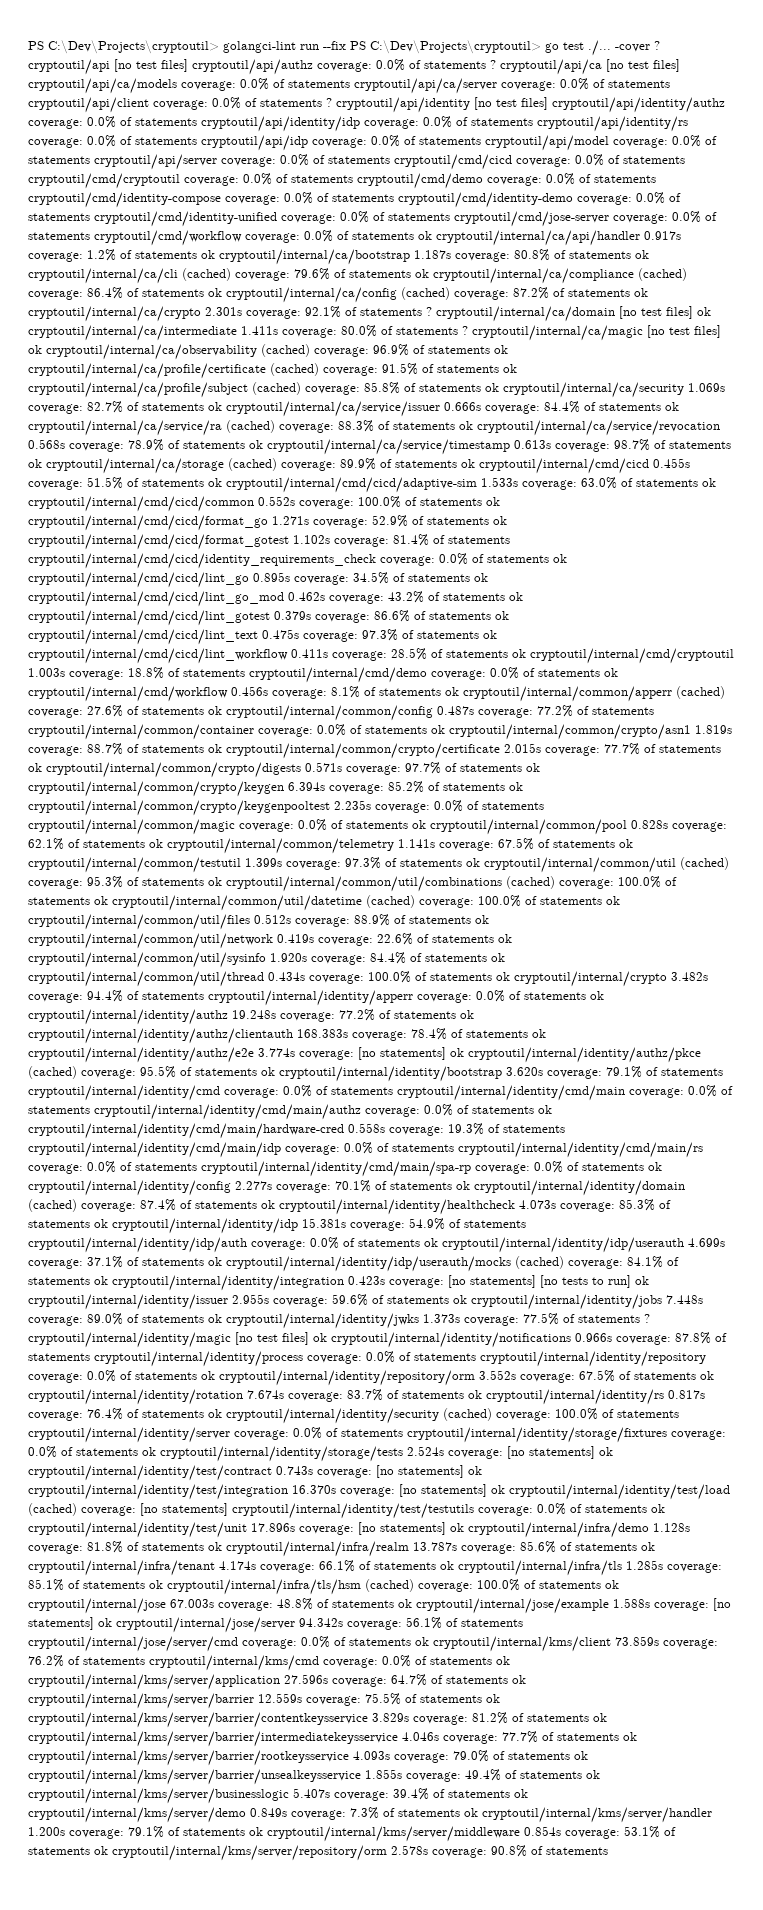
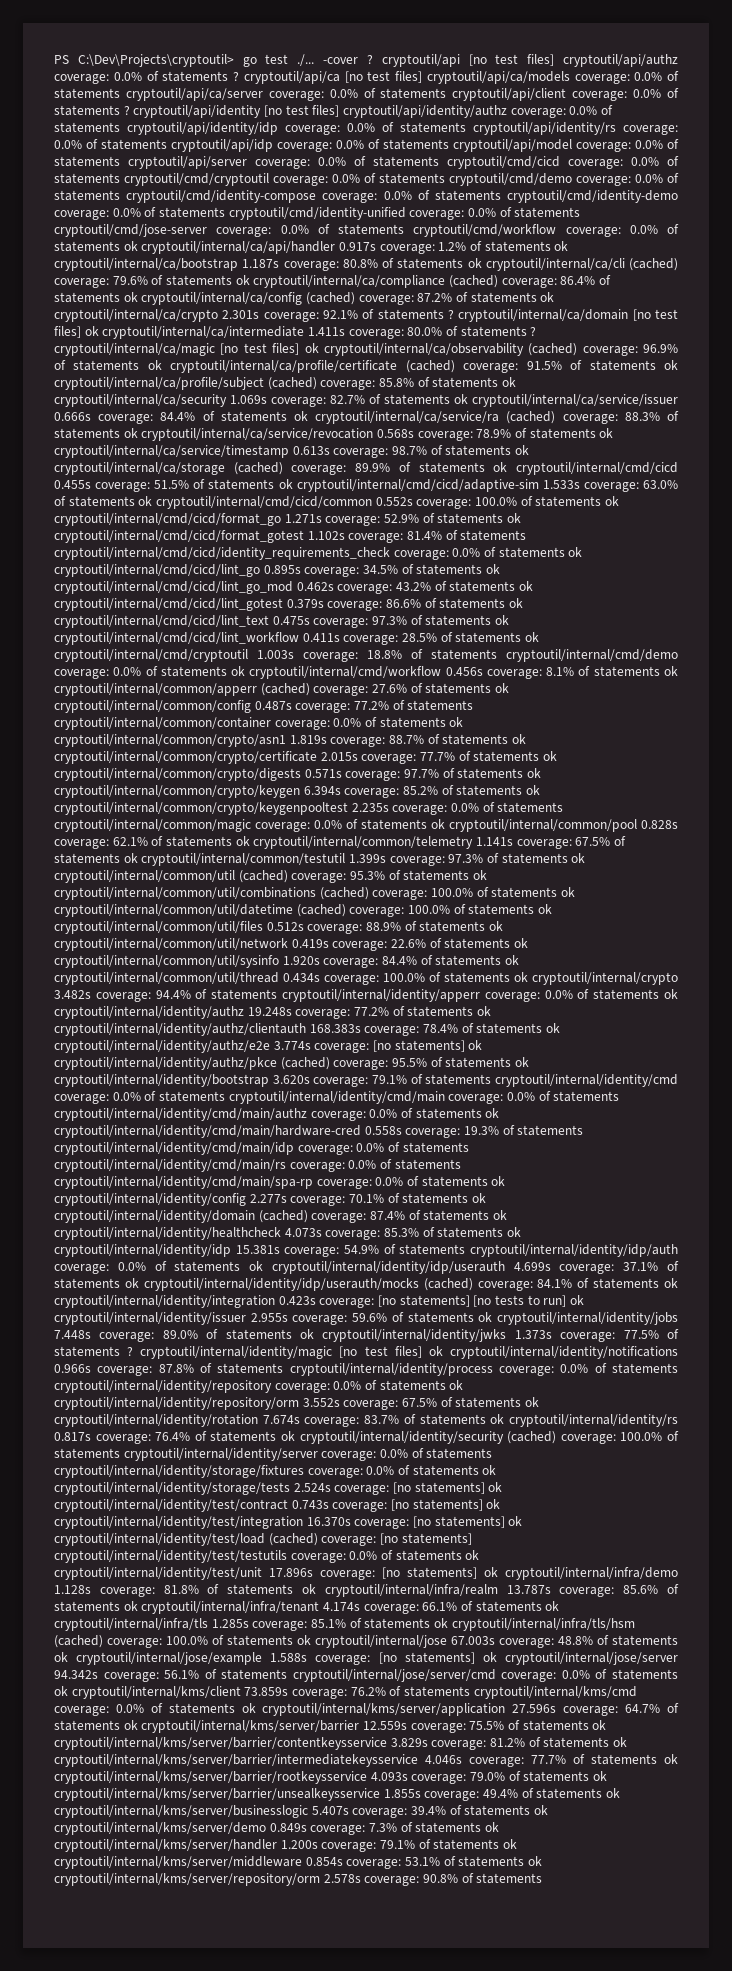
[28,40,541,54] PS C:\Dev\Projects\cryptoutil> golangci-lint run --fix PS C:\Dev\Projects\cryptoutil> -> [54,54,234,67] PS C:\Dev\Projects\cryptoutil>

